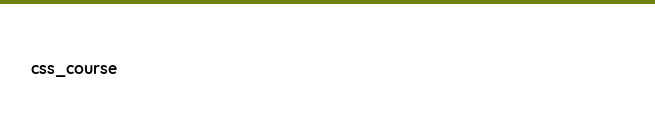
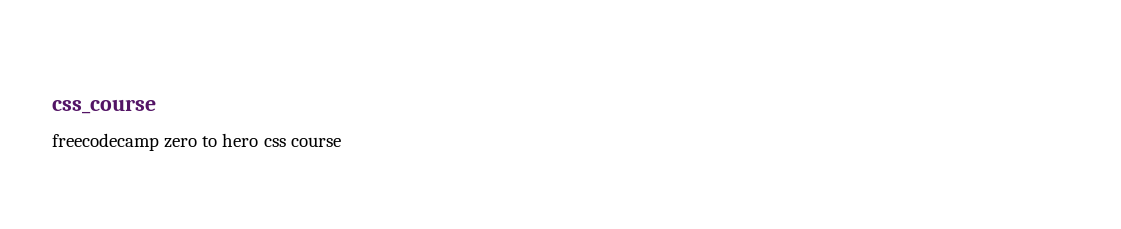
(117, 71) none -> [52,133,341,151] // freecodecamp zero to hero css course

